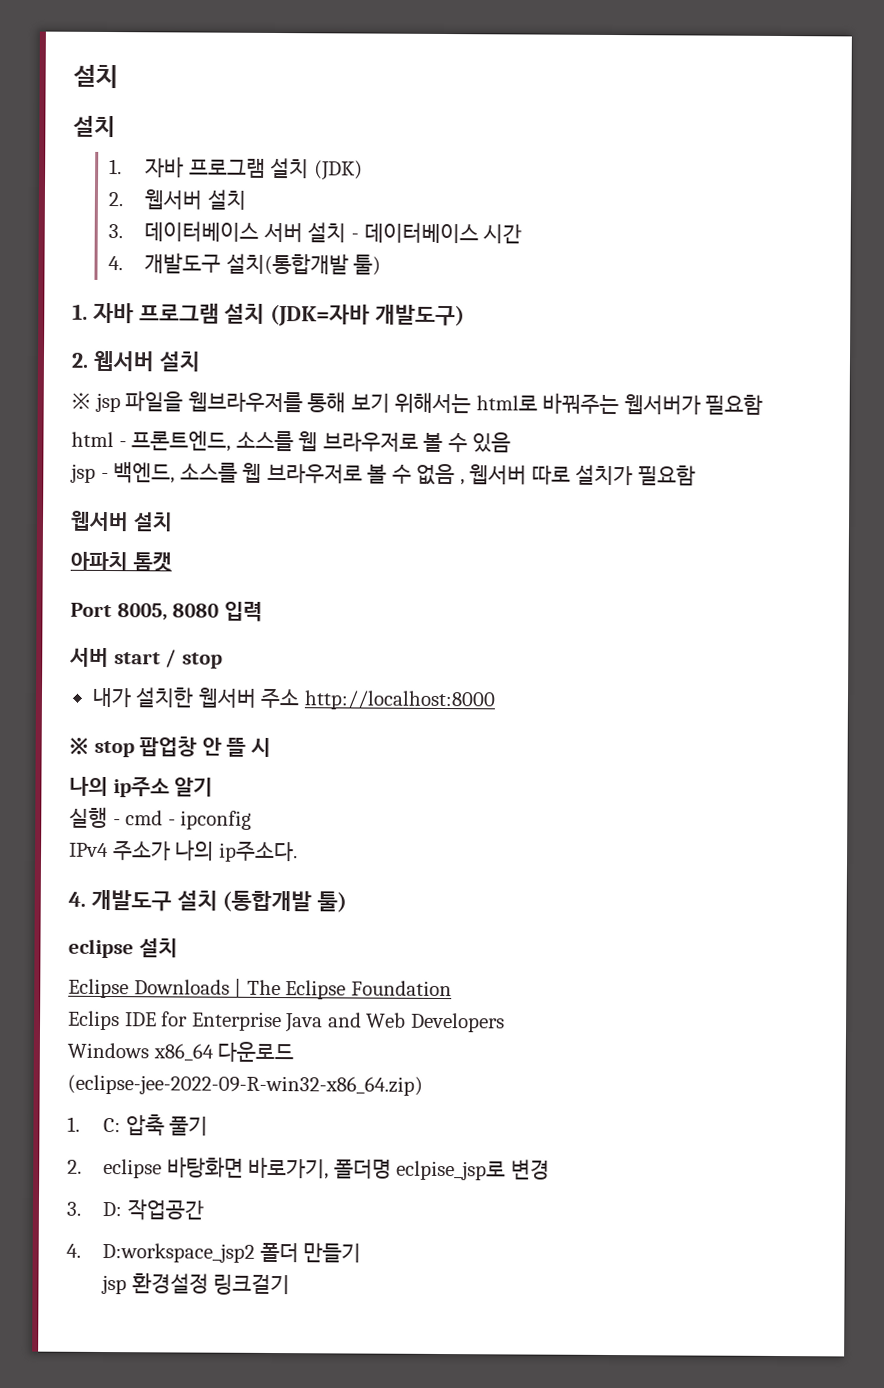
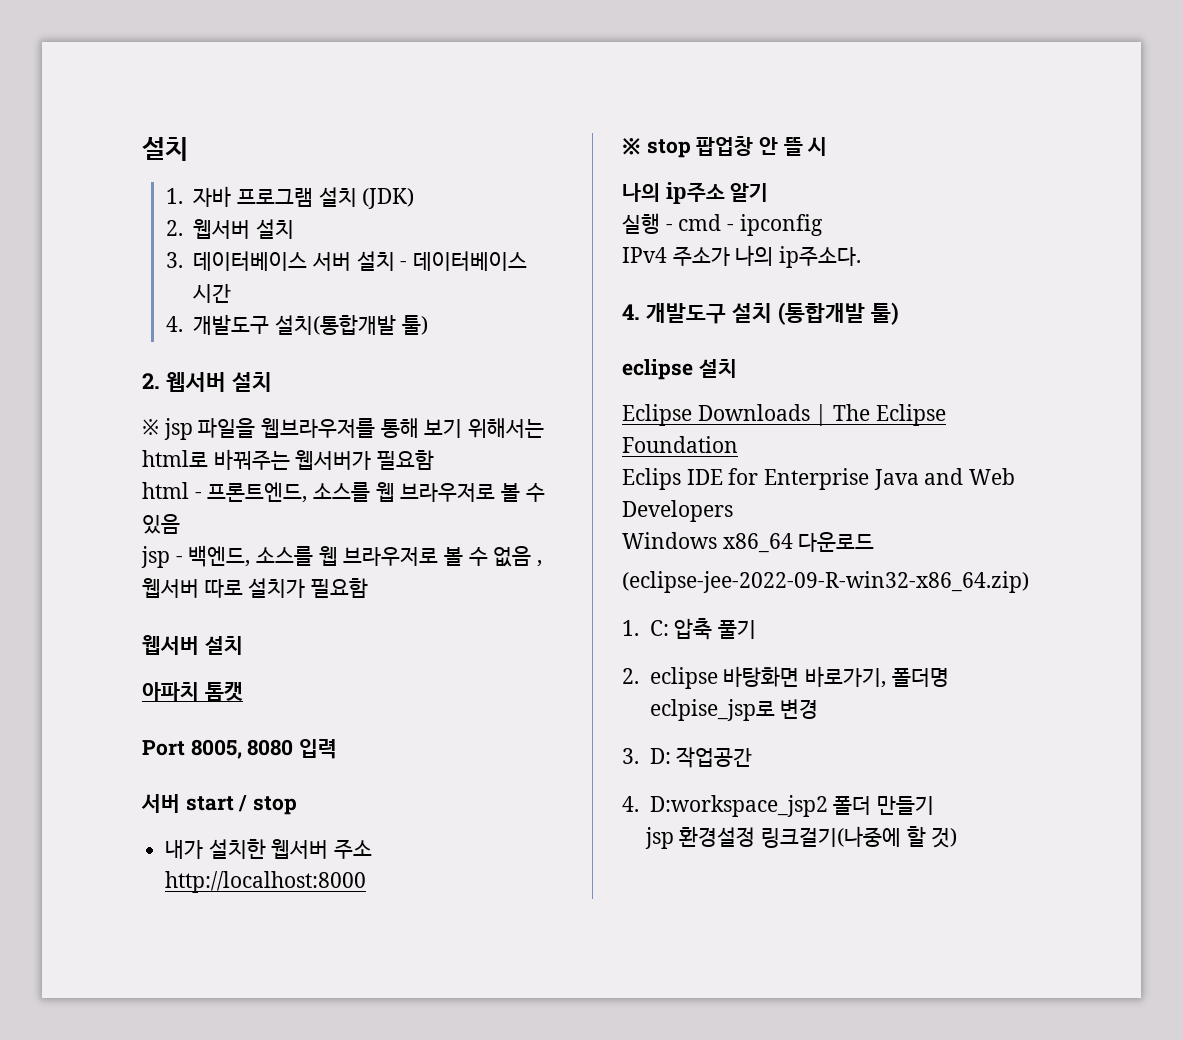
[73,64,118,89] [73,115,116,138] 설치 // 설치 -> [142,137,188,161] 설치
[72,302,466,327] // 1. 자바 프로그램 설치 (JDK=자바 개발도구) -> (428, 325) none
[213,1273,291,1296] 링크걸기 -> [761,826,958,848] 링크걸기(나중에 할 것)

